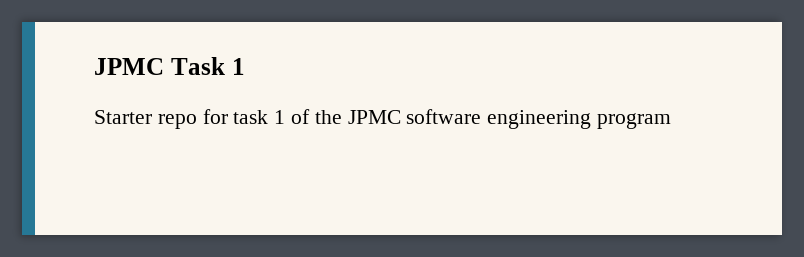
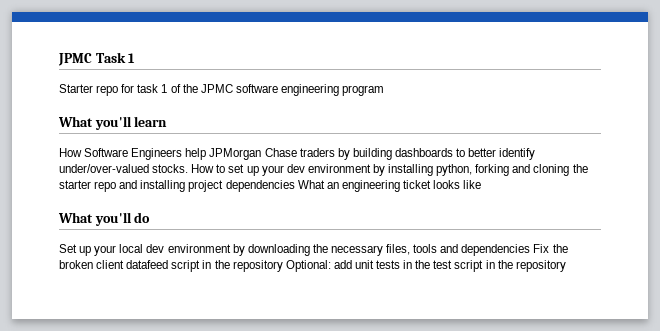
(672, 121) none -> [58,116,168,130] [59,148,536,160] [59,164,588,176] [59,180,482,192] [58,212,151,226] [59,244,568,256] [59,260,566,272] // What you'll learn // How Software Engineers help JPMorgan Chase traders by building dashboards to better identify under/over-valued stocks. How to set up your dev environment by installing python, forking and cloning the starter repo and installing project dependencies What an engineering ticket looks like // What you'll do // Set up your local dev environment by downloading the necessary files, tools and dependencies Fix the broken client datafeed script in the repository Optional: add unit tests in the test script in the repository

